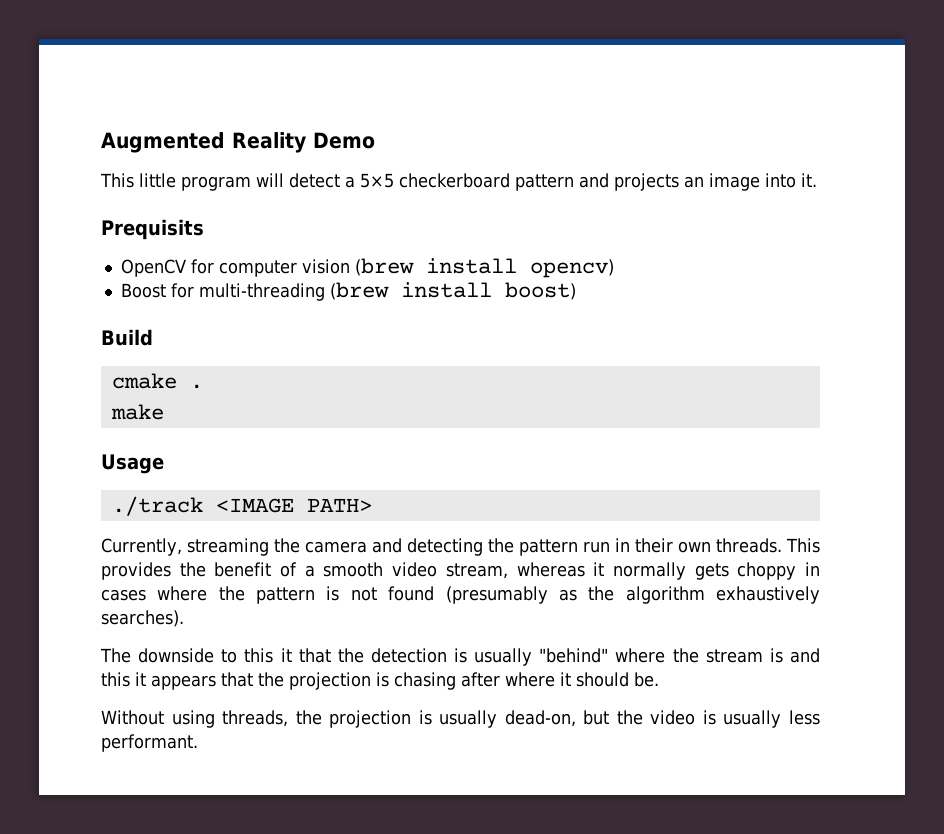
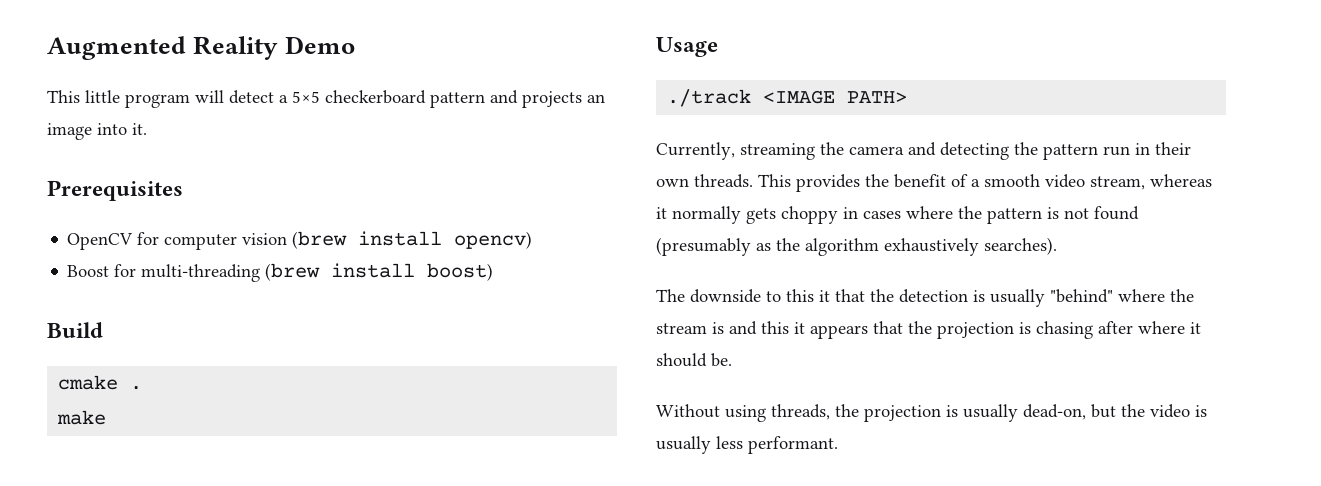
[101,219,204,240] Prequisits -> [47,180,183,201] Prerequisites

